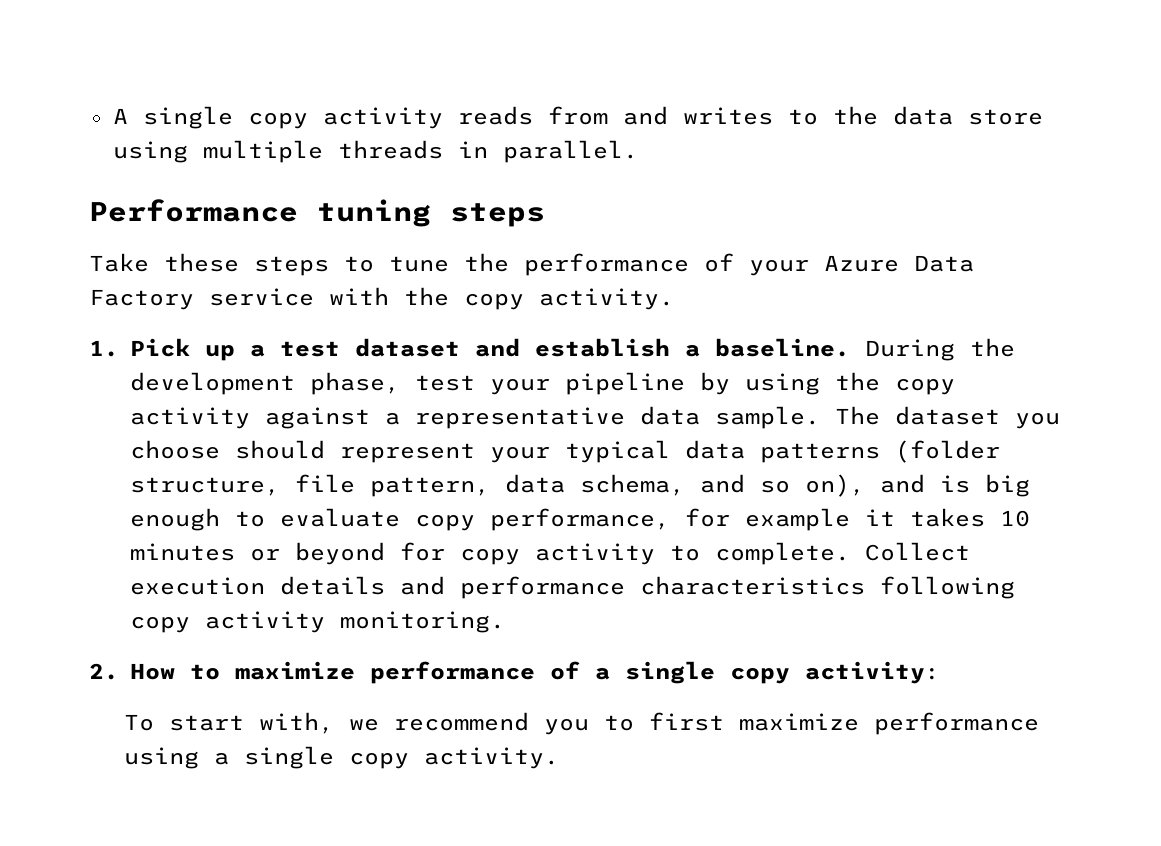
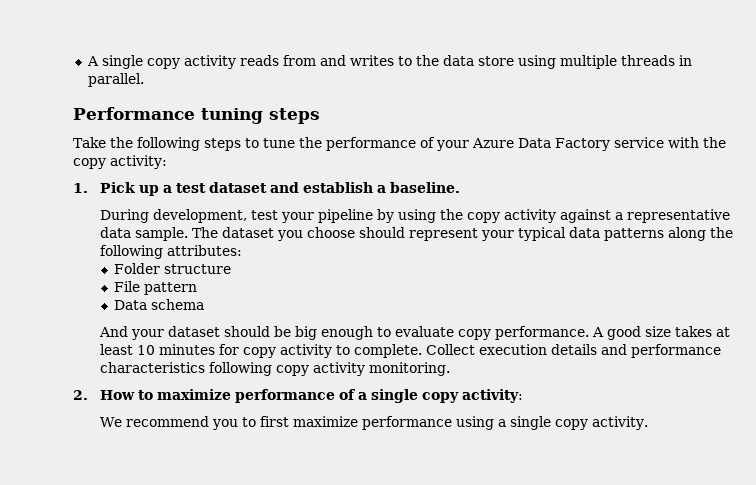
[164,253,239,272] these -> [109,137,200,151] the following
[539,288,674,310] activity. -> [110,155,167,169] activity:
[864,338,1015,361] [129,372,400,395] During the development phase, -> [99,209,247,223] // During development,
[894,440,1000,463] [129,474,970,497] (folder structure, file pattern, data schema, and so on), and is -> [667,227,733,241] [99,245,242,259] [114,263,232,274] [114,281,198,295] [114,299,205,310] [98,326,291,340] along the following attributes: // Folder structure // File pattern // Data schema // And your dataset should be
[489,508,1030,531] [129,542,385,565] performance, for example it takes 10 minutes or beyond -> [494,326,730,340] [99,344,215,355] performance. A good size takes at least 10 minutes
[124,712,380,734] To start with, we -> [99,417,122,427] We

